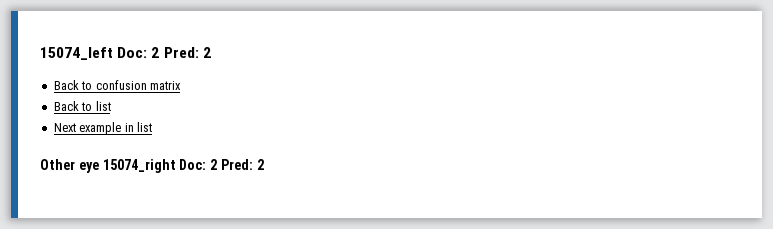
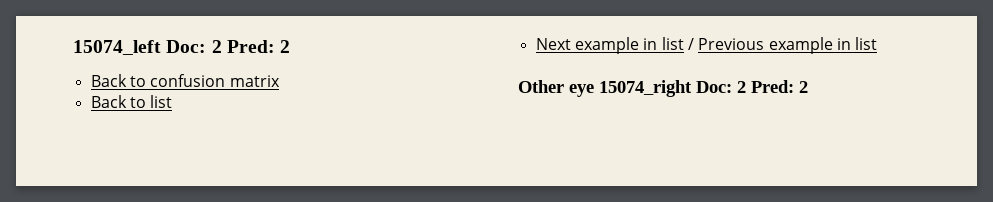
(152, 127) none -> [687,37,878,54] / Previous example in list

